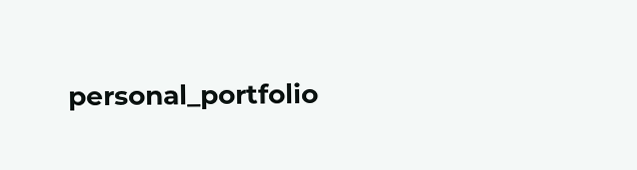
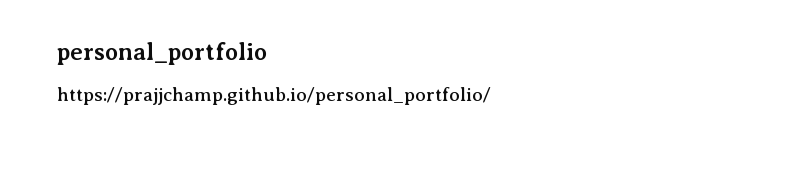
(319, 96) none -> [57,87,491,105] // https://prajjchamp.github.io/personal_portfolio/

